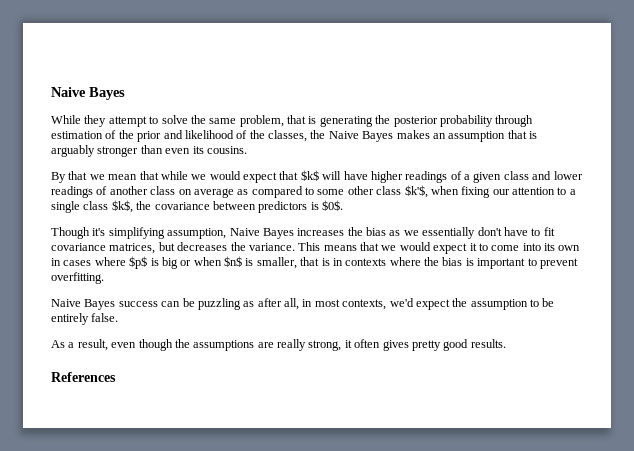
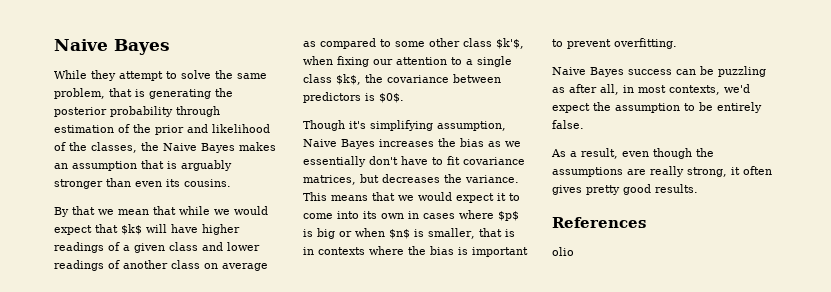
(116, 377) none -> [552,247,574,256] // olio

